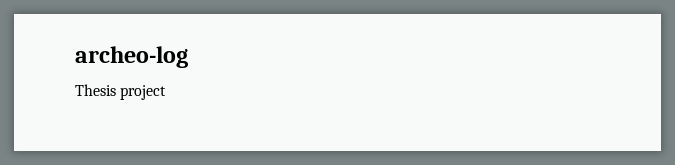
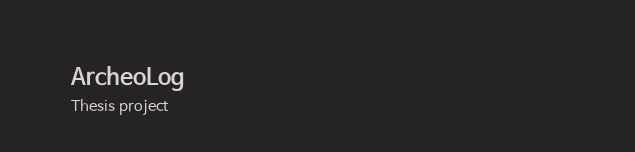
[75,46,188,68] archeo-log -> [70,66,185,91] ArcheoLog

